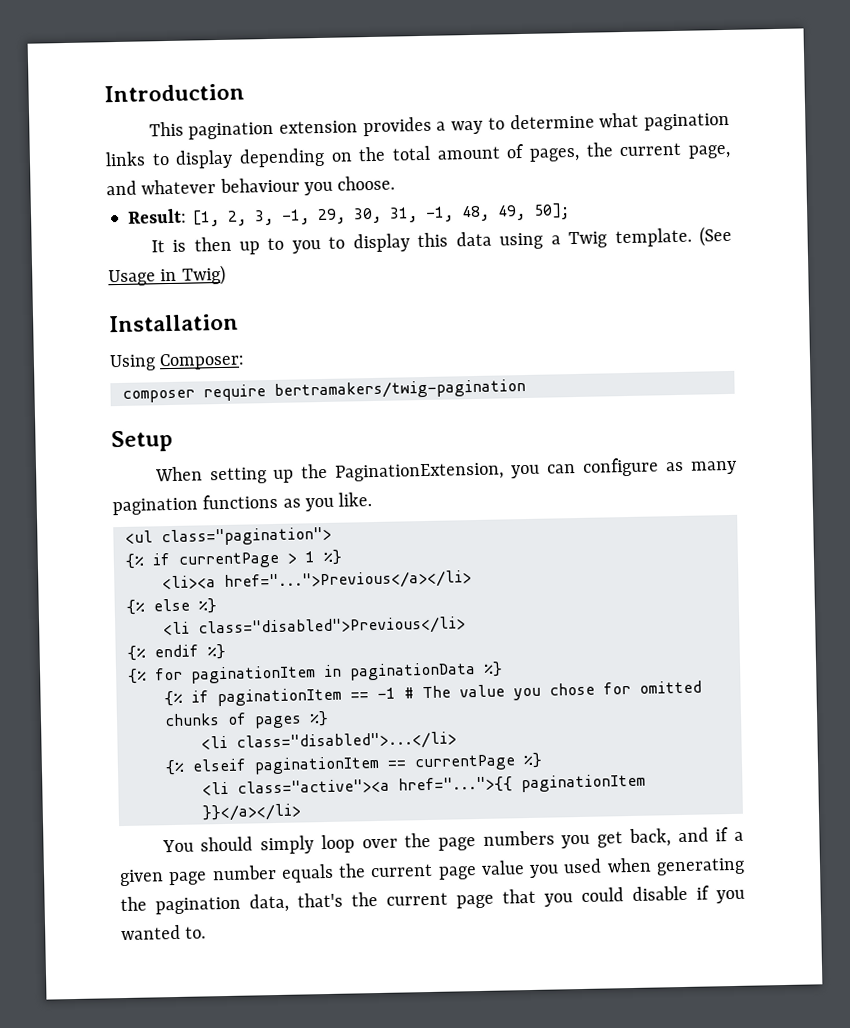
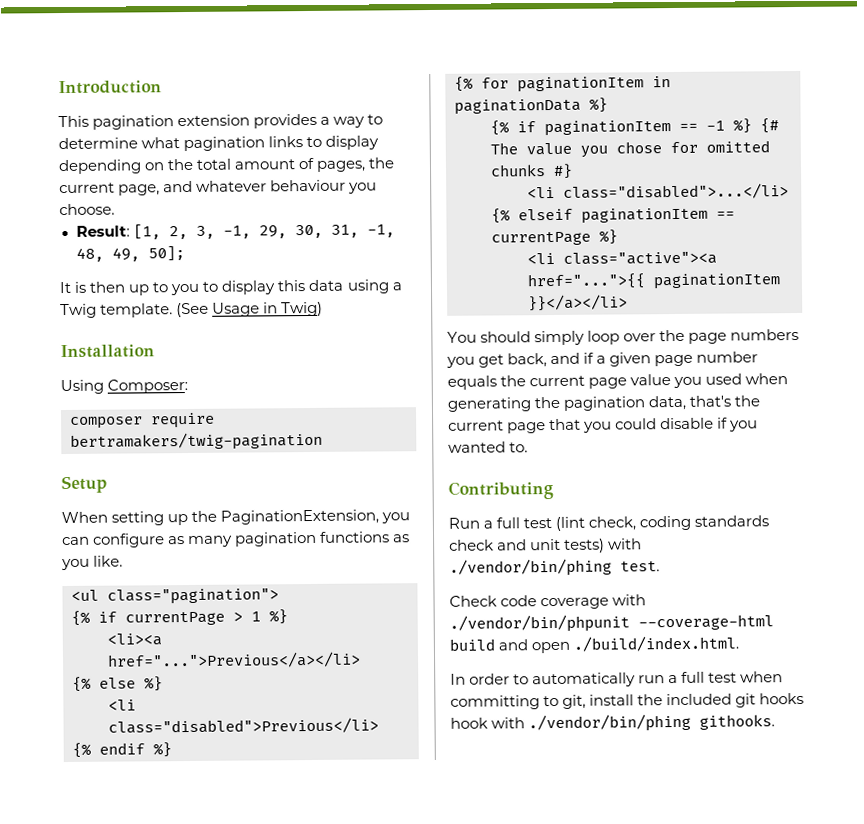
[403,687,414,699] # -> [733,118,779,134] %} {#
[226,710,329,729] of pages %} -> [553,163,573,179] #}
(207, 932) none -> [448,481,554,500] [448,515,770,531] [449,538,643,553] [449,558,660,577] [449,594,647,610] [449,614,774,633] [449,635,740,654] [450,671,784,688] [450,692,805,710] [450,713,776,733] // Contributing // Run a full test (lint check, coding standards check and unit tests) with ./vendor/bin/phing test. // Check code coverage with ./vendor/bin/phpunit --coverage-html build and open ./build/index.html. // In order to automatically run a full test when committing to git, install the included git hooks hook with ./vendor/bin/phing githooks.

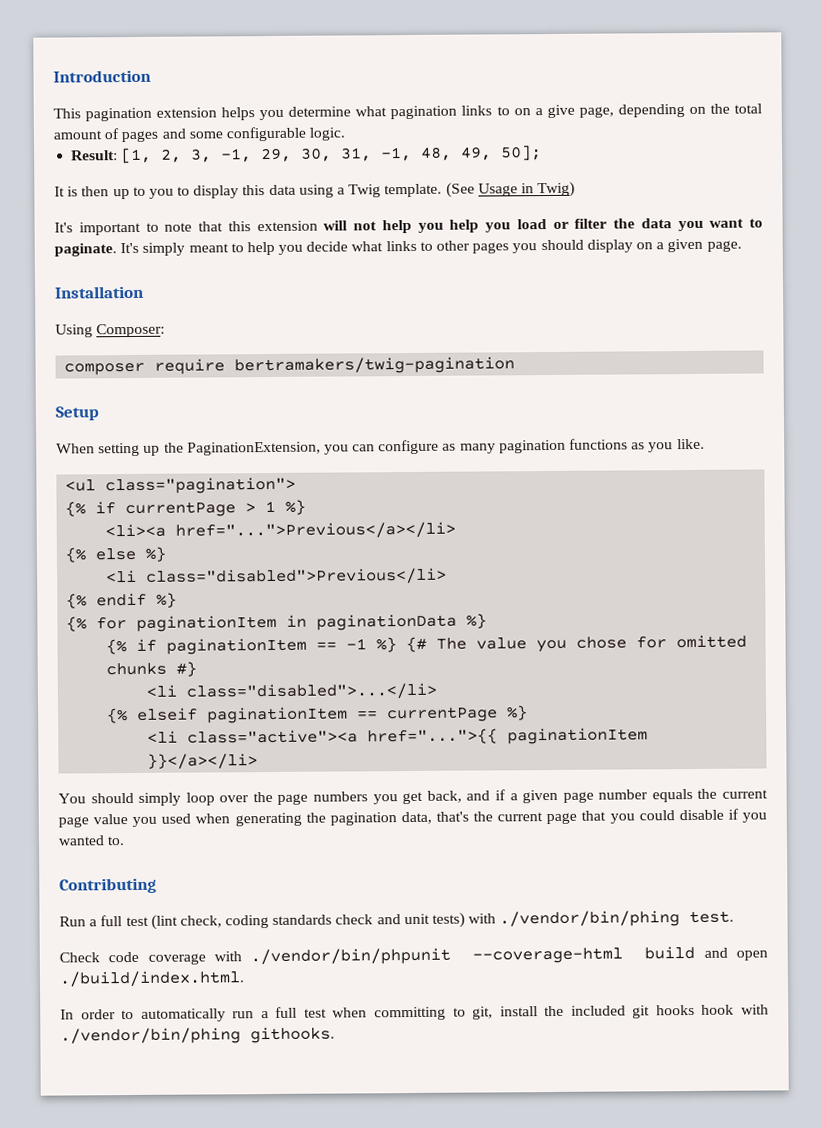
[253,113,384,129] provides a way to -> [221,107,285,121] helps you
[325,135,380,150] display -> [513,104,614,119] on a give page,
[316,157,395,172] [59,179,378,196] [59,203,115,216] pages, the current page, and whatever behaviour you choose. -> [121,126,346,143] pages and some configurable logic.
(324, 309) none -> [54,218,763,236] [54,238,742,257] // It's important to note that this extension will not help you help you load or filter the data you want to paginate. It's simply meant to help you decide what links to other pages you should display on a given page.

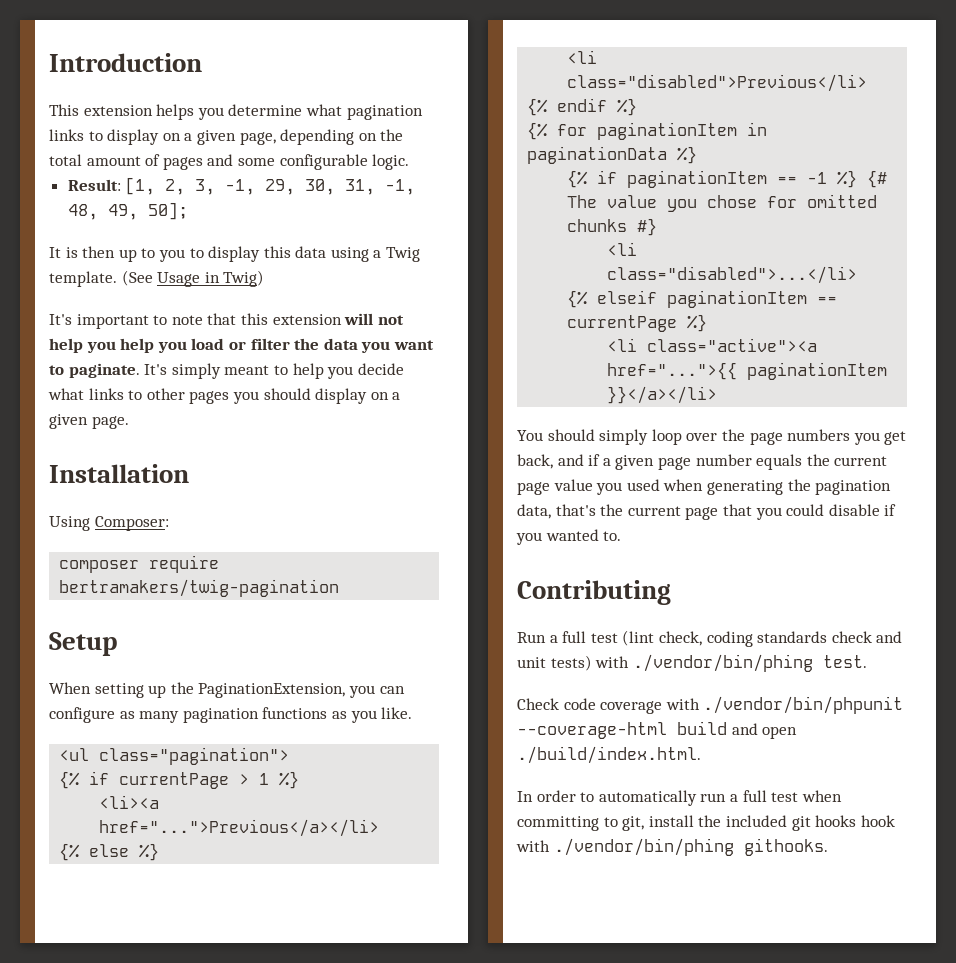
[85,107,153,122] pagination -> (79, 110) none
[513,104,575,119] on a give -> [107,129,236,145] display on a given

